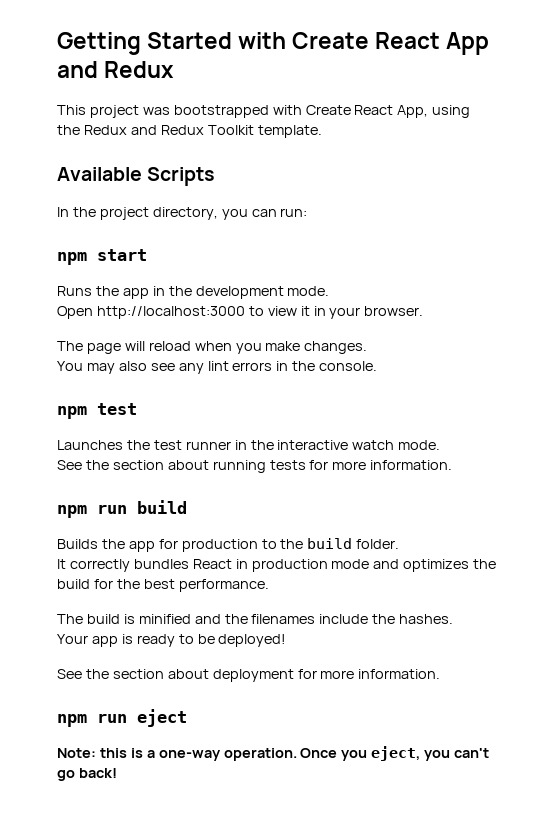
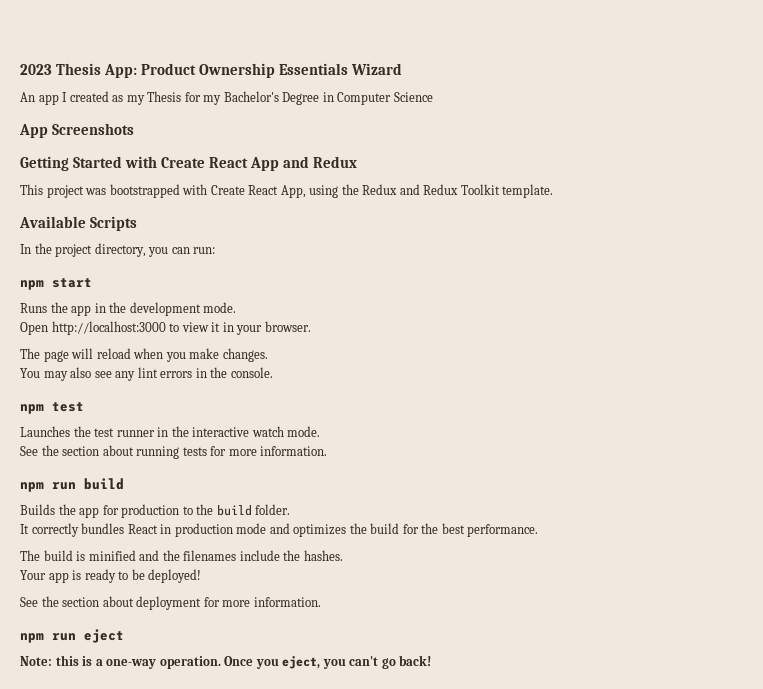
(57, 43) none -> [20,63,403,78] [20,91,433,105] [19,123,134,138] 2023 Thesis App: Product Ownership Essentials Wizard // An app I created as my Thesis for my Bachelor's Degree in Computer Science // App Screenshots //

